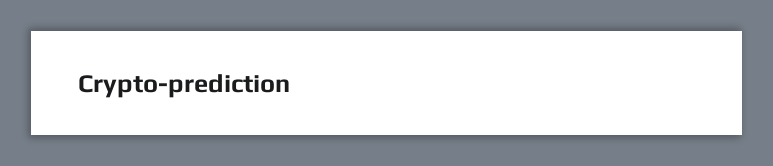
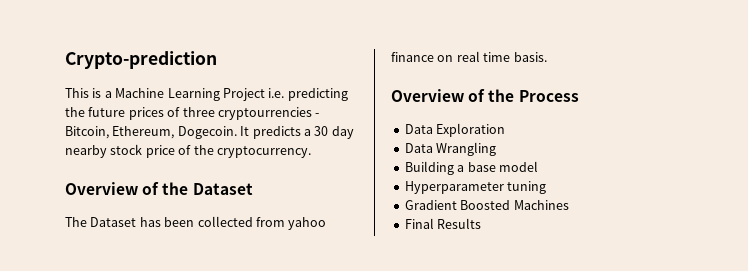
(290, 86) none -> [65,88,348,101] [65,107,320,120] [65,126,354,139] [65,144,311,158] [65,182,253,195] [65,216,327,230] [391,51,547,62] [391,89,579,102] [404,123,506,137] [404,142,497,156] [404,161,538,175] [404,181,547,194] [404,200,569,210] [404,218,482,229] // This is a Machine Learning Project i.e. predicting the future prices of three cryptourrencies - Bitcoin, Ethereum, Dogecoin. It predicts a 30 day nearby stock price of the cryptocurrency. // Overview of the Dataset // The Dataset has been collected from yahoo finance on real time basis. // Overview of the Process // Data Exploration // Data Wrangling // Building a base model // Hyperparameter tuning // Gradient Boosted Machines // Final Results

